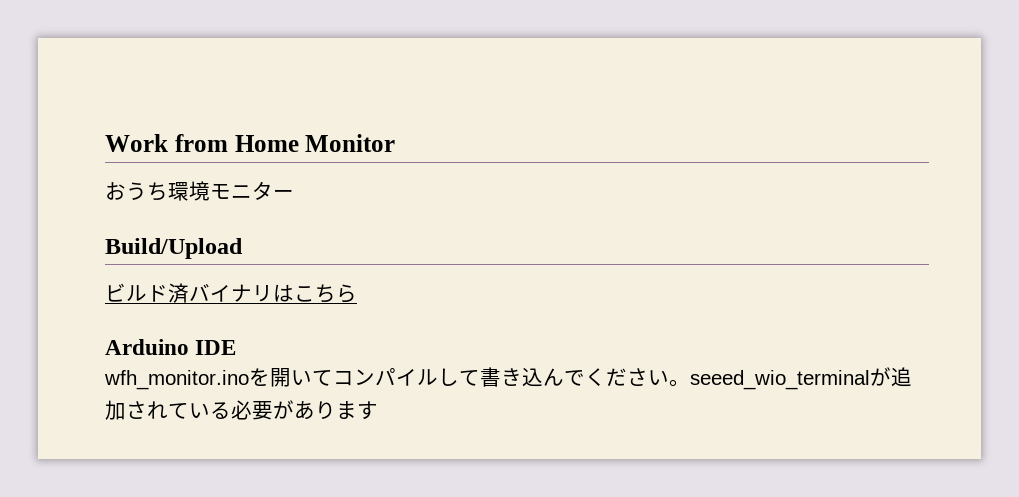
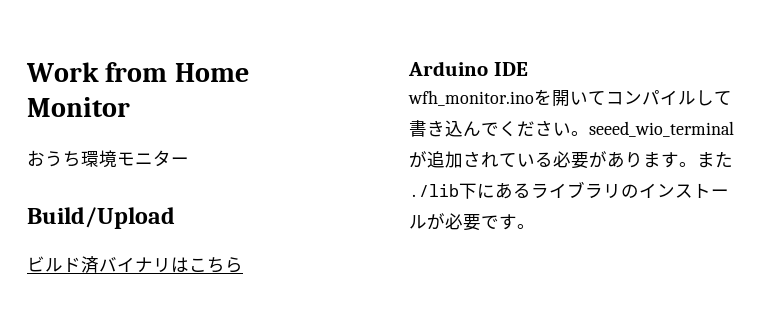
(378, 410) none -> [679,151,733,168] [409,181,729,199] [409,213,535,231] 。また./lib下にあるライブラリのインストールが必要です。

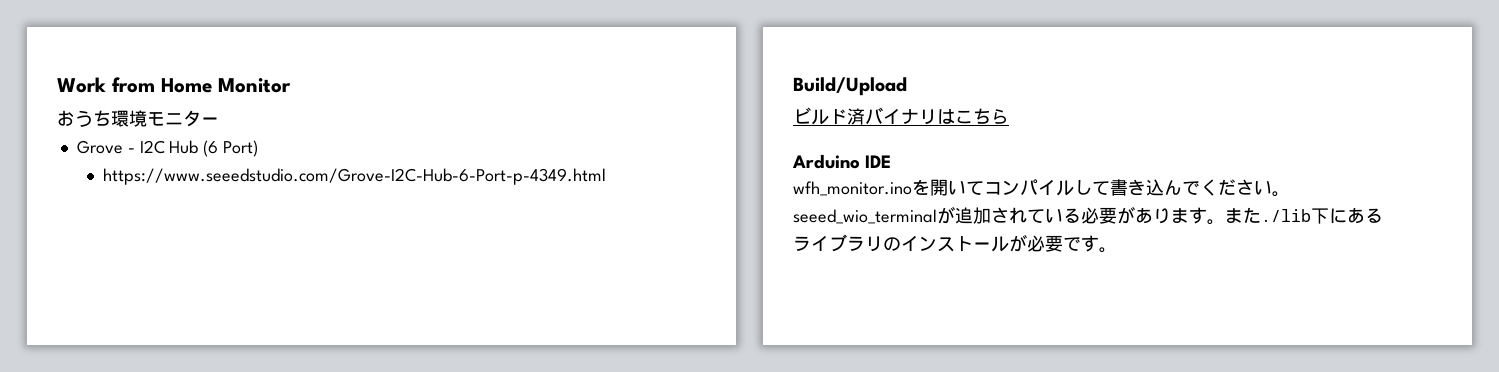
(189, 161) none -> [76,140,259,157] [102,168,606,185] // Grove - I2C Hub (6 Port) // https://www.seeedstudio.com/Grove-I2C-Hub-6-Port-p-4349.html

